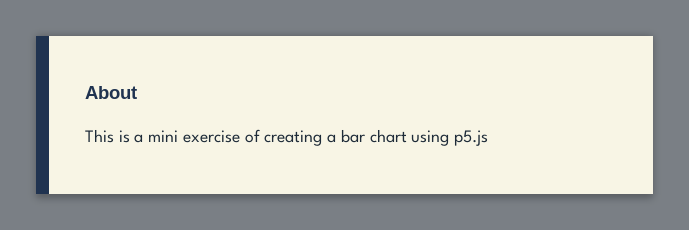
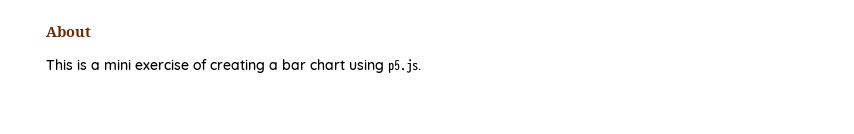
[453,130,488,146] p5.js -> [388,59,421,73] p5.js.

